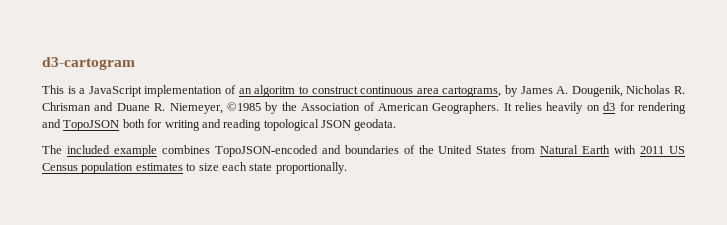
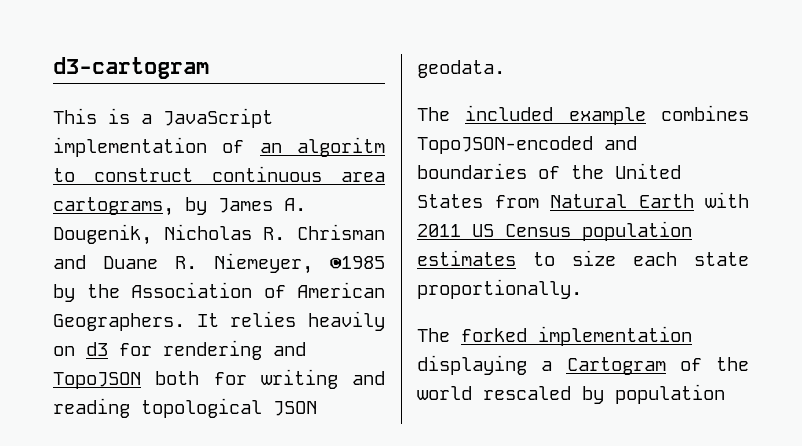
(347, 168) none -> [417,326,692,346] [417,355,749,375] [417,384,725,404] // The forked implementation displaying a Cartogram of the world rescaled by population

